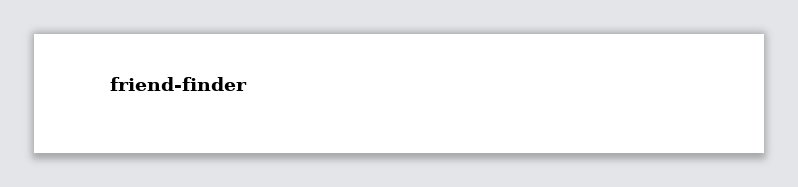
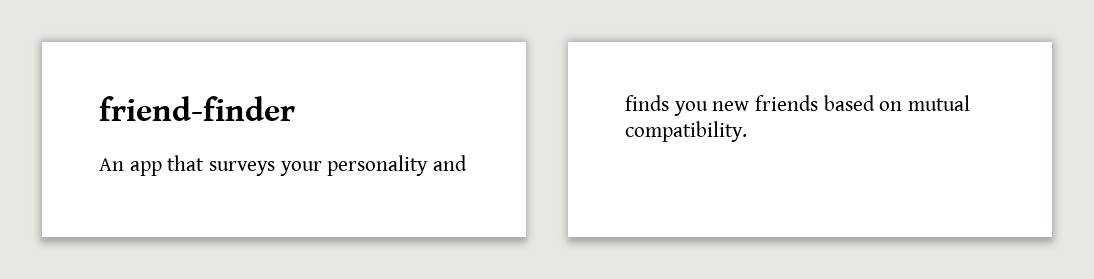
(247, 84) none -> [99,155,468,176] [625,95,971,116] [625,121,747,142] // An app that surveys your personality and finds you new friends based on mutual compatibility.

